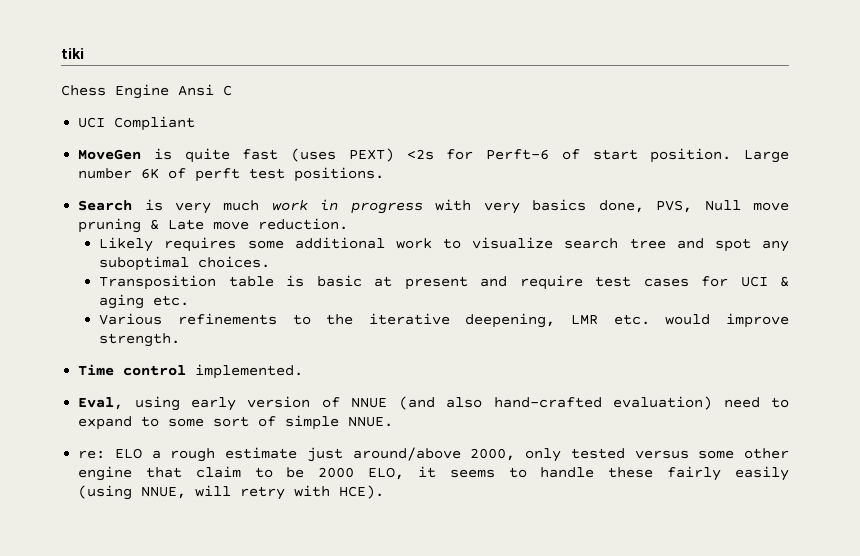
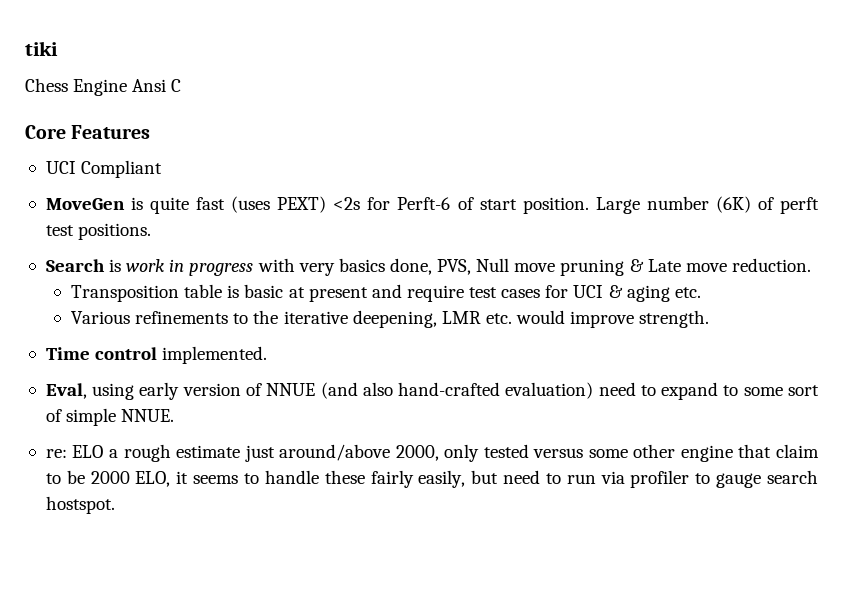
(232, 90) none -> [25,125,151,139] // Core Features
[141,168,160,179] 6K -> [715,196,751,213] (6K)
[174,200,260,214] very much -> (122, 265) none
[99,237,790,252] [99,256,271,271] // Likely requires some additional work to visualize search tree and spot any suboptimal choices. -> (811, 265) none
[735,466,790,481] [78,485,385,500] easily (using NNUE, will retry with HCE). -> [418,470,818,488] [45,496,115,514] easily, but need to run via profiler to gauge search hostspot.

